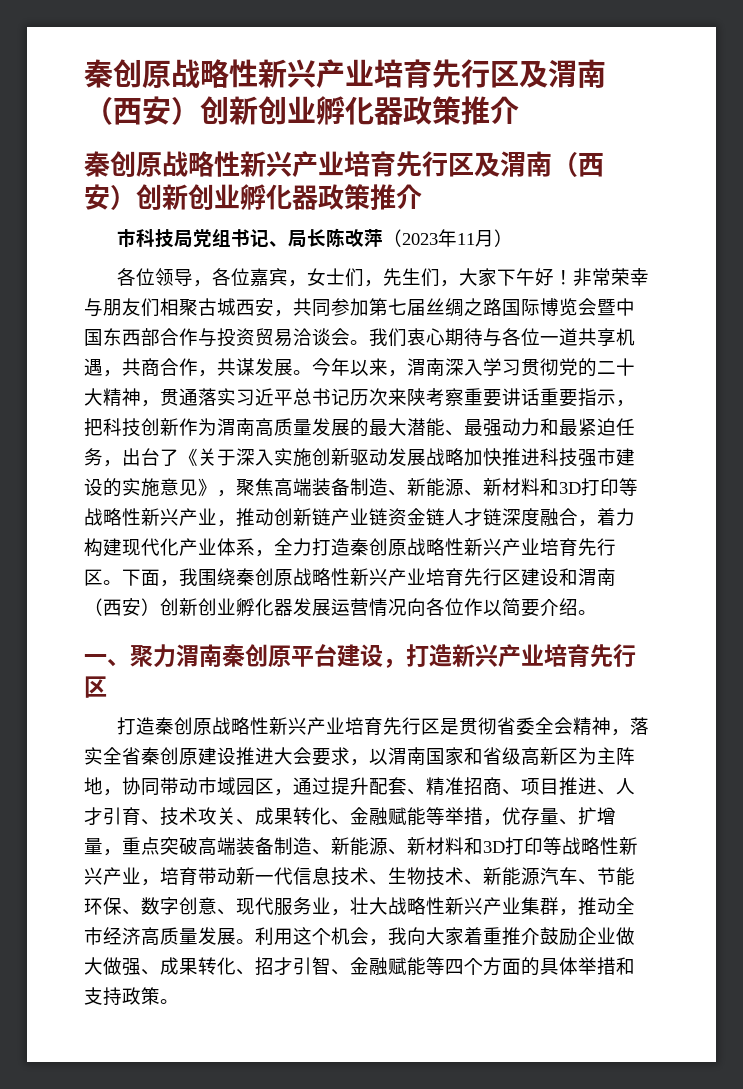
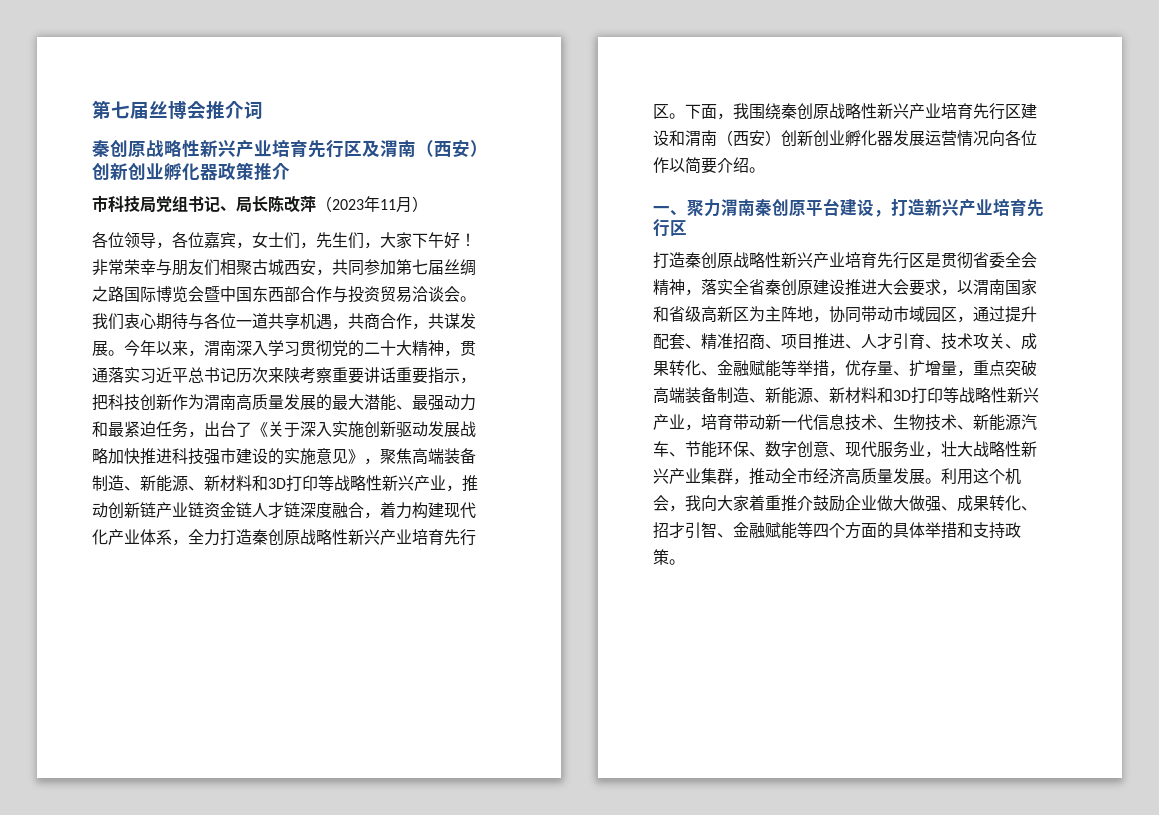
[84,59,606,89] [84,96,519,125] 秦创原战略性新兴产业培育先行区及渭南（西安）创新创业孵化器政策推介 -> [92,100,263,119] 第七届丝博会推介词

